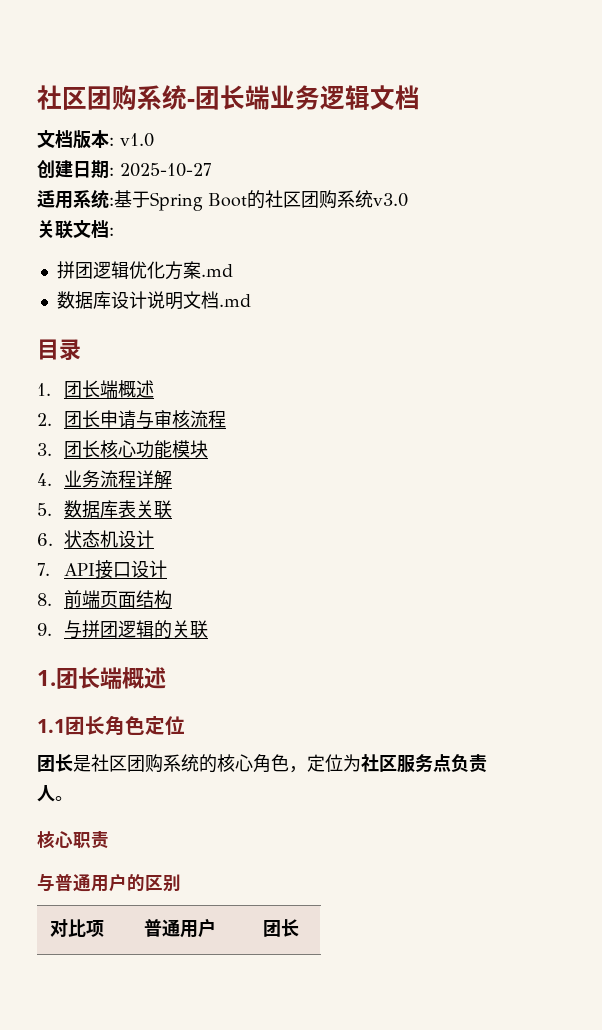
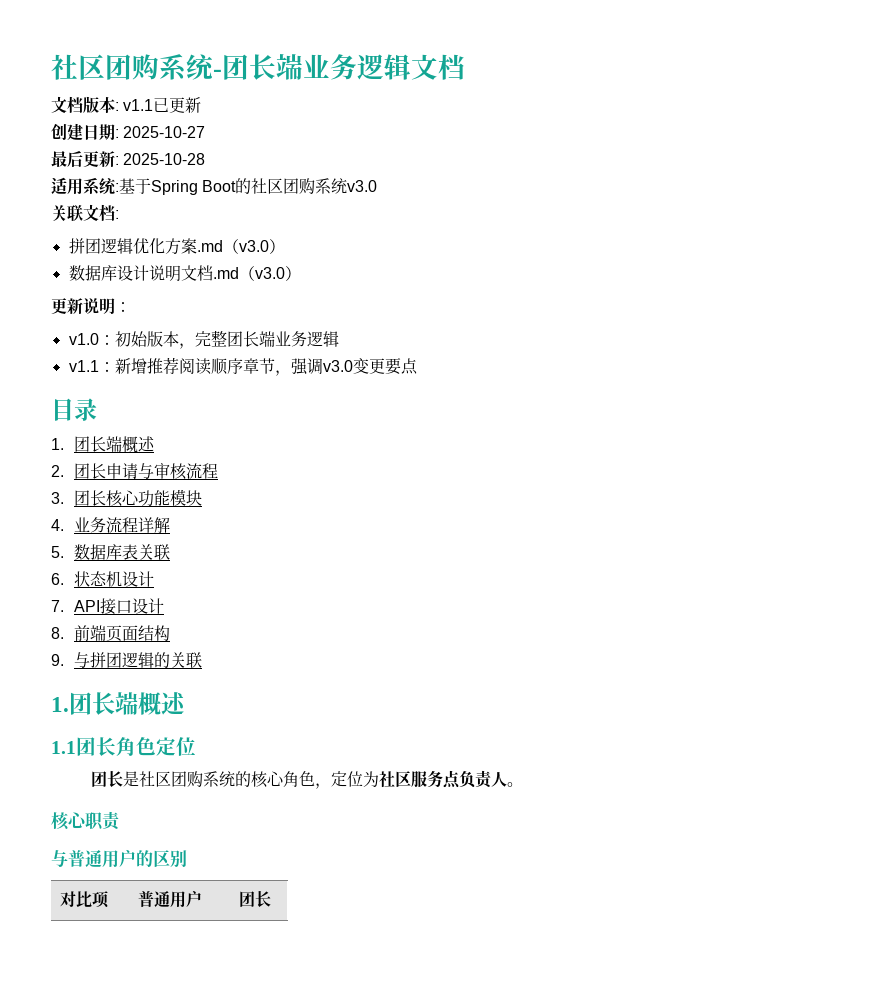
[120,133,154,147] v1.0 -> [123,97,202,113] v1.1已更新
(211, 170) none -> [51,151,206,168] // 最后更新: 2025-10-28
(233, 270) none -> [222,239,285,254] （v3.0）
(251, 300) none -> [238,266,301,281] [51,298,131,314] [68,330,339,349] [68,357,418,376] （v3.0） // 更新说明： // v1.0：初始版本，完整团长端业务逻辑 // v1.1：新增推荐阅读顺序章节，强调v3.0变更要点

